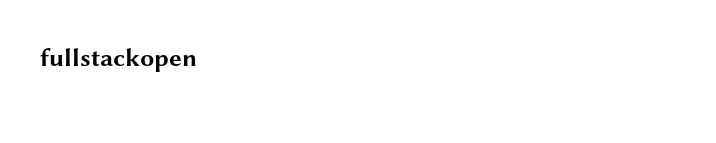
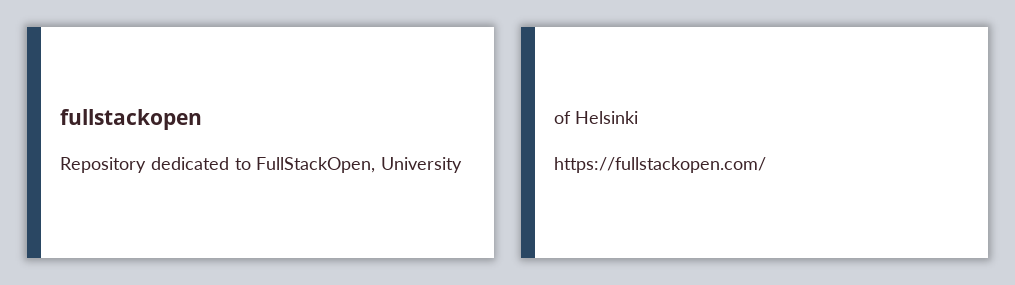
(197, 60) none -> [60,157,462,173] [554,111,638,124] [554,157,766,173] // Repository dedicated to FullStackOpen, University of Helsinki // https://fullstackopen.com/

